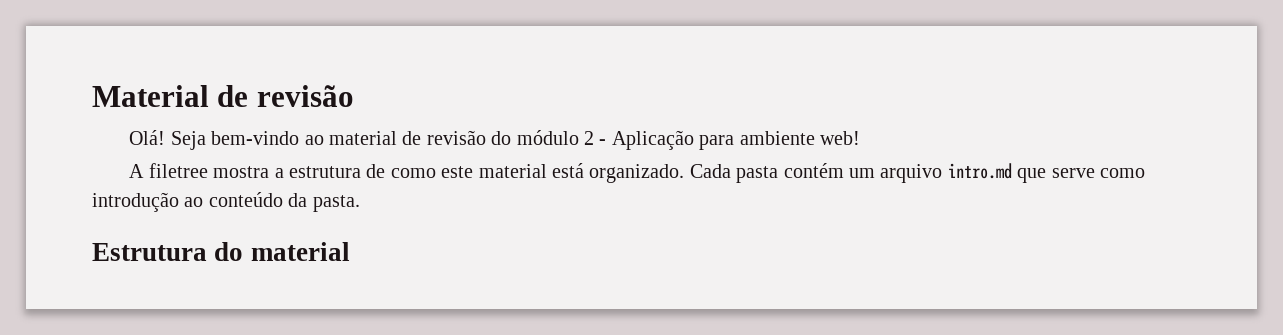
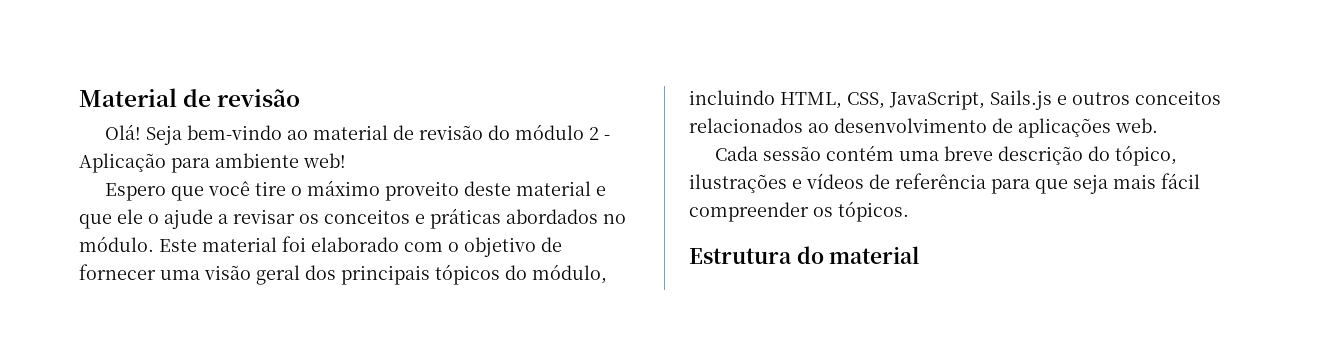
[129,163,1146,183] [92,192,360,212] A filetree mostra a estrutura de como este material está organizado. Cada pasta contém um arquivo intro.md que serve como introdução ao conteúdo da pasta. -> [104,180,606,201] [79,208,626,229] [79,236,562,257] [79,264,607,285] [689,90,1221,110] [689,118,1158,138] [714,145,1177,166] [689,173,1200,194] [689,201,909,222] Espero que você tire o máximo proveito deste material e que ele o ajude a revisar os conceitos e práticas abordados no módulo. Este material foi elaborado com o objetivo de fornecer uma visão geral dos principais tópicos do módulo, incluindo HTML, CSS, JavaScript, Sails.js e outros conceitos relacionados ao desenvolvimento de aplicações web. // Cada sessão contém uma breve descrição do tópico, ilustrações e vídeos de referência para que seja mais fácil compreender os tópicos.

